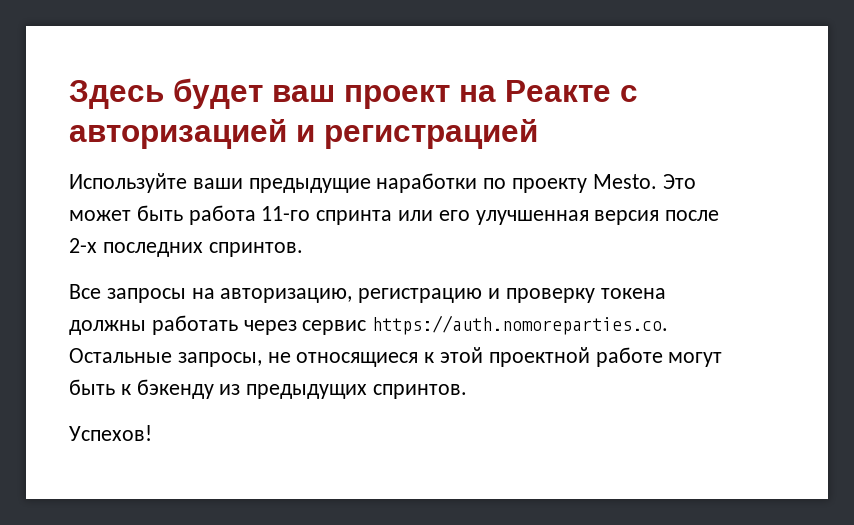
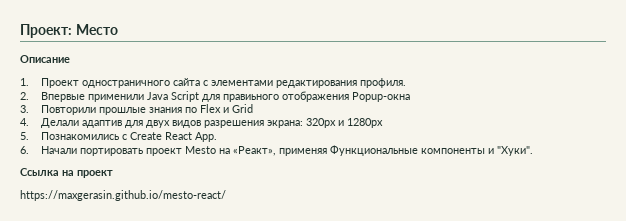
[69,78,638,109] [69,119,538,149] [69,173,696,193] [69,205,720,225] [69,238,303,257] [69,284,666,303] [69,315,669,335] [69,347,723,367] [69,379,468,399] [69,425,152,441] Здесь будет ваш проект на Реакте с авторизацией и регистрацией // Используйте ваши предыдущие наработки по проекту Mesto. Это может быть работа 11-го спринта или его улучшенная версия после 2-х последних спринтов. // Все запросы на авторизацию, регистрацию и проверку токена должны работать через сервис https://auth.nomoreparties.co. Остальные запросы, не относящиеся к этой проектной работе могут быть к бэкенду из предыдущих спринтов. // Успехов! -> [20,24,118,38] [20,55,70,63] [20,78,407,88] [20,91,411,102] [20,104,254,115] [20,118,384,128] [20,132,218,142] [20,145,534,156] [20,168,113,178] [20,190,226,201] Проект: Место // Описание // 1. Проект одностраничного сайта с элементами редактирования профиля. // 2. Впервые применили Java Script для правиьного отображения Popup-окна // 3. Повторили прошлые знания по Flex и Grid // 4. Делали адаптив для двух видов разрешения экрана: 320рх и 1280рх // 5. Познакомились с Create React App. // 6. Начали портировать проект Mesto на «Реакт», применяя Функциональные компоненты и "Хуки". // Ссылка на проект // https://maxgerasin.github.io/mesto-react/

